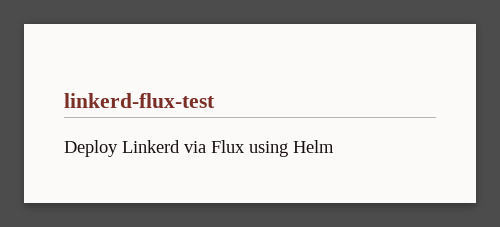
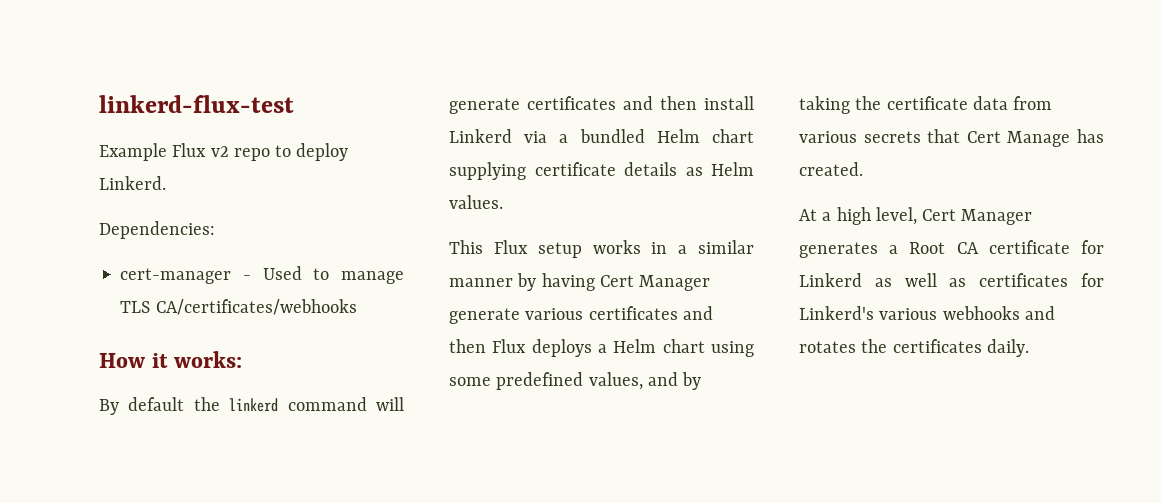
[64,140,334,157] Deploy Linkerd via Flux using Helm -> [99,143,349,161] [99,176,166,190] [99,221,215,239] [120,266,404,284] [120,299,357,315] [99,351,243,368] [99,397,404,415] [449,96,754,114] [449,129,754,143] [449,162,754,180] [449,195,503,209] [449,240,754,258] [449,273,711,291] [449,306,713,324] [449,339,754,357] [449,372,702,390] [799,96,1053,114] [799,129,1104,147] [799,162,863,176] [799,207,1033,225] [799,240,1104,258] [799,273,1104,287] [799,306,1055,320] [799,339,1029,357] Example Flux v2 repo to deploy Linkerd. // Dependencies: // cert-manager - Used to manage TLS CA/certificates/webhooks // How it works: // By default the linkerd command will generate certificates and then install Linkerd via a bundled Helm chart supplying certificate details as Helm values. // This Flux setup works in a similar manner by having Cert Manager generate various certificates and then Flux deploys a Helm chart using some predefined values, and by taking the certificate data from various secrets that Cert Manage has created. // At a high level, Cert Manager generates a Root CA certificate for Linkerd as well as certificates for Linkerd's various webhooks and rotates the certificates daily.

